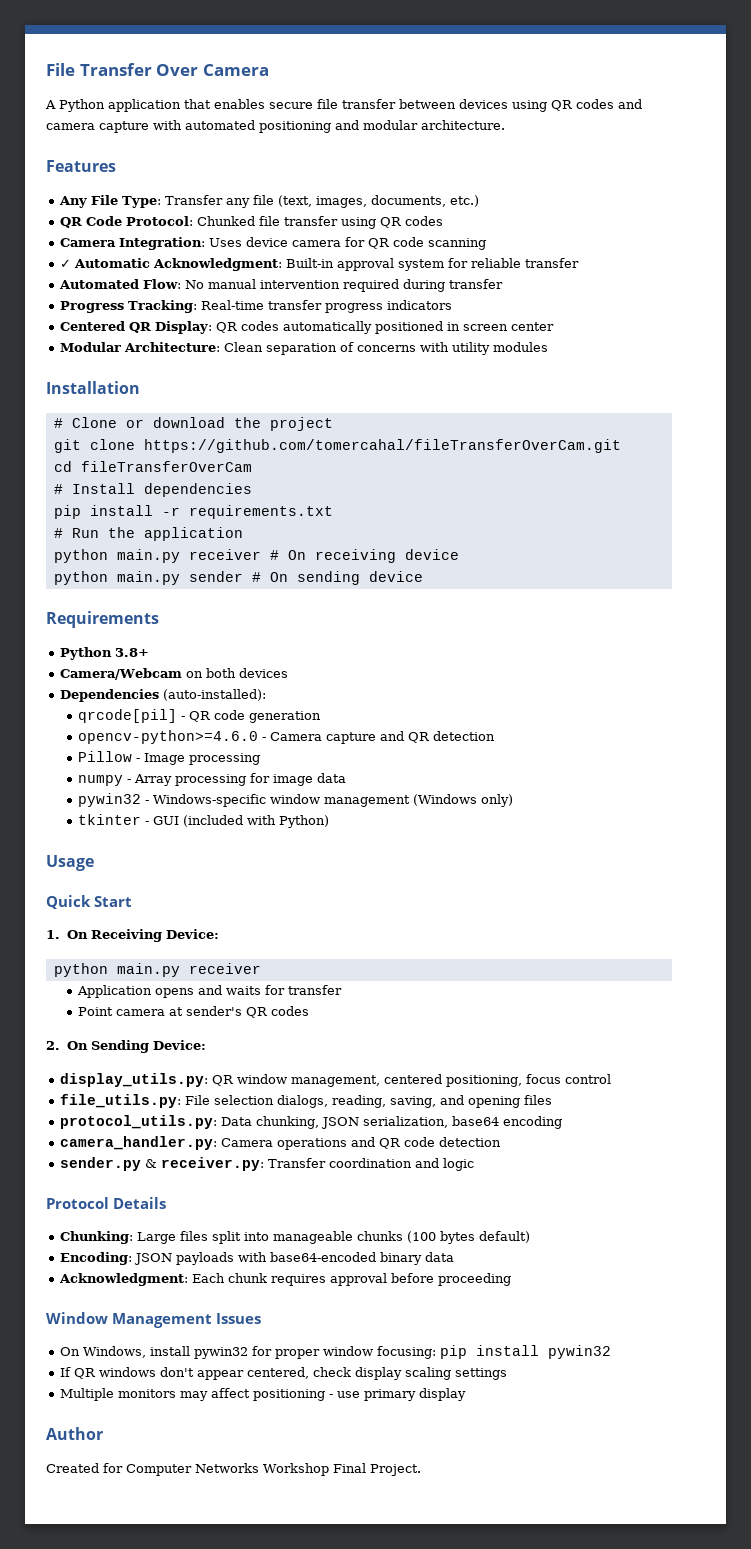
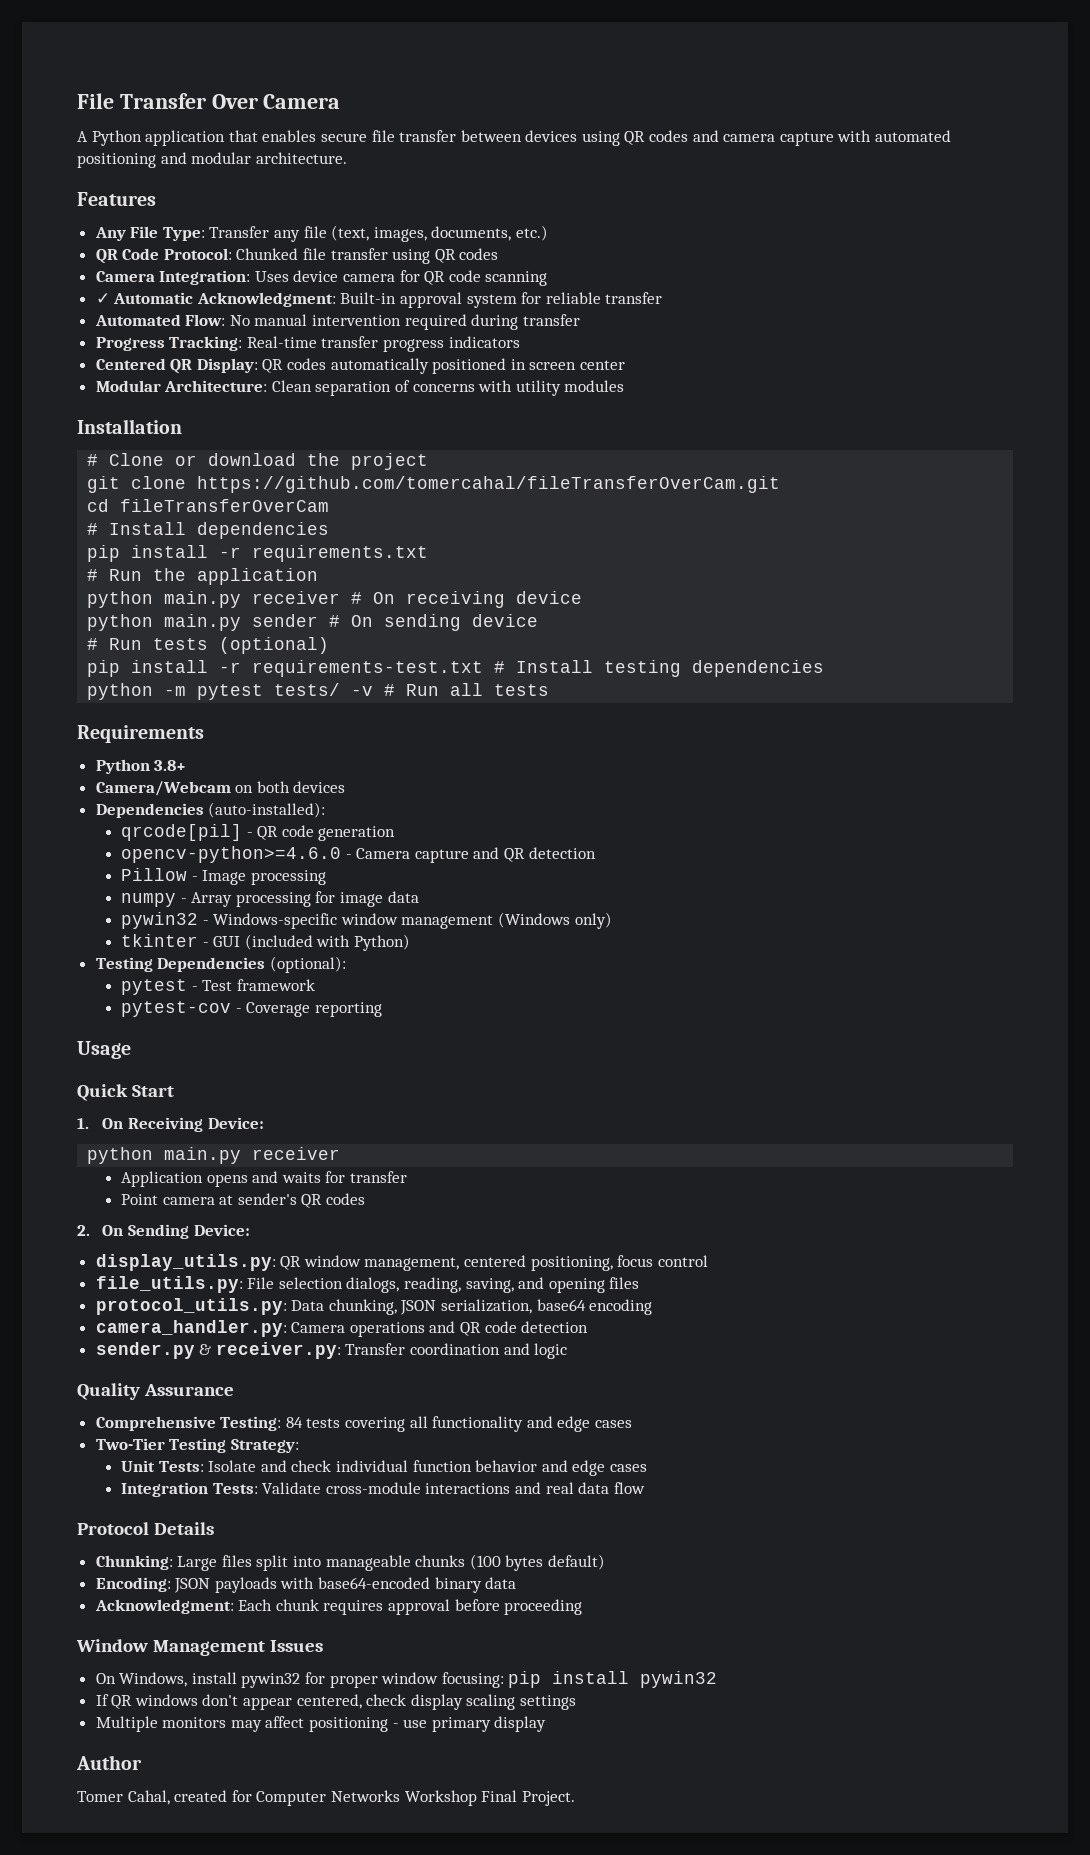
(423, 576) none -> [87,637,330,654] [87,660,825,677] [87,683,550,700] // # Run tests (optional) // pip install -r requirements-test.txt # Install testing dependencies // python -m pytest tests/ -v # Run all tests
(330, 821) none -> [95,956,346,973] [121,979,315,995] [121,1001,382,1017] // Testing Dependencies (optional): // pytest - Test framework // pytest-cov - Coverage reporting
(475, 1164) none -> [77,1383,234,1400] [95,1416,633,1432] [95,1438,299,1453] [121,1460,647,1476] [121,1482,645,1497] // Quality Assurance // Comprehensive Testing: 84 tests covering all functionality and edge cases // Two-Tier Testing Strategy: // Unit Tests: Isolate and check individual function behavior and edge cases // Integration Tests: Validate cross-module interactions and real data flow
[46,1463,99,1473] Created -> [77,1790,228,1805] Tomer Cahal, created

